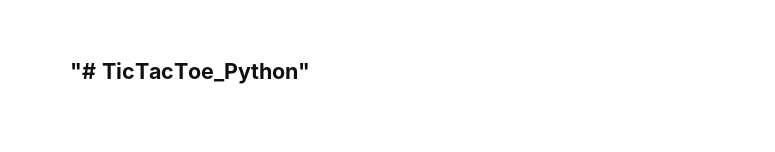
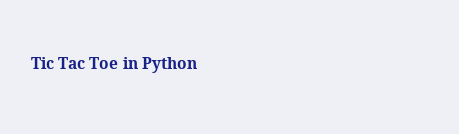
[70,62,310,84] "# TicTacToe_Python" -> [31,57,197,73] Tic Tac Toe in Python

